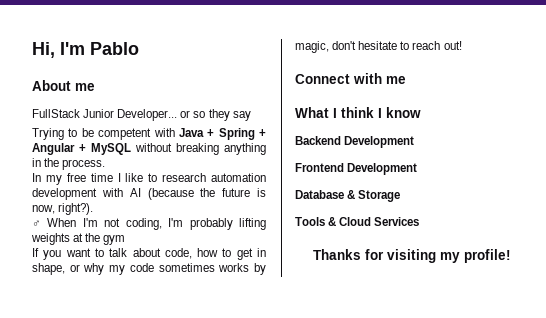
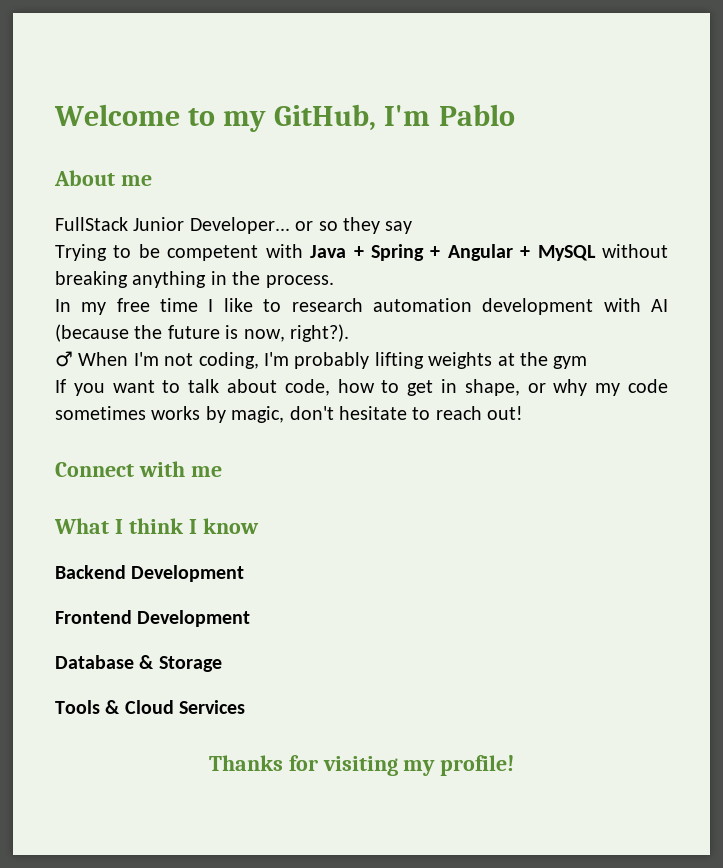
[32,42,55,58] Hi, -> [54,104,377,132] Welcome to my GitHub,

